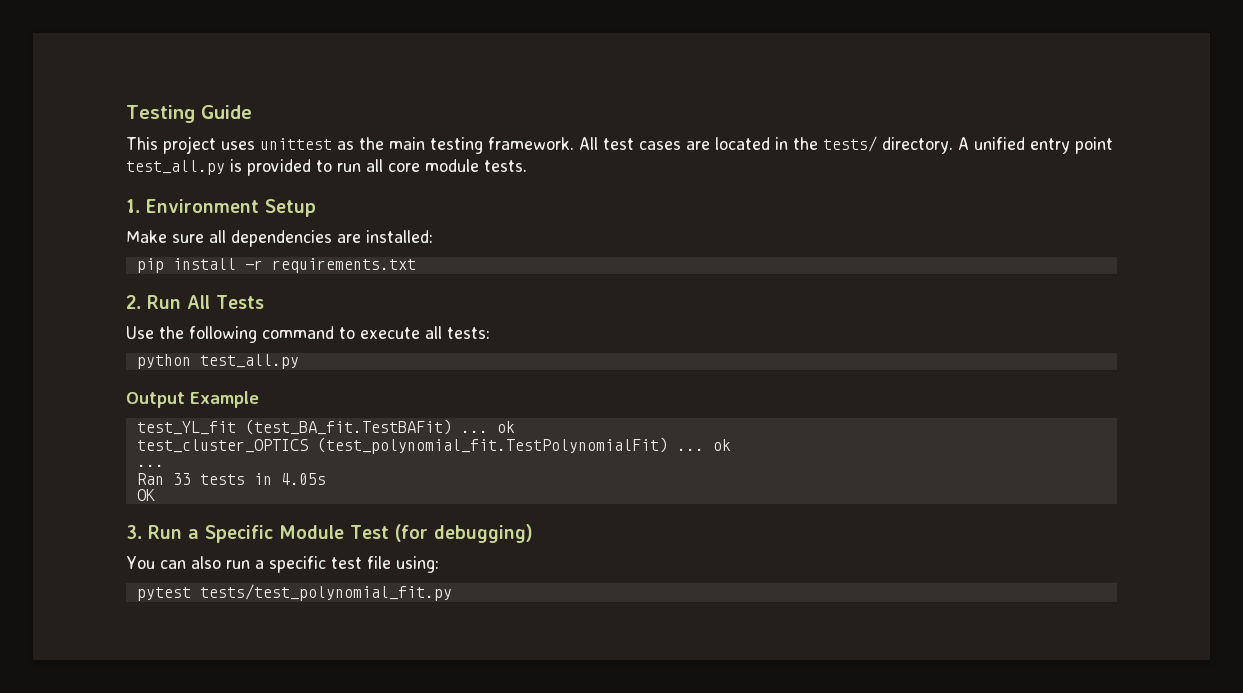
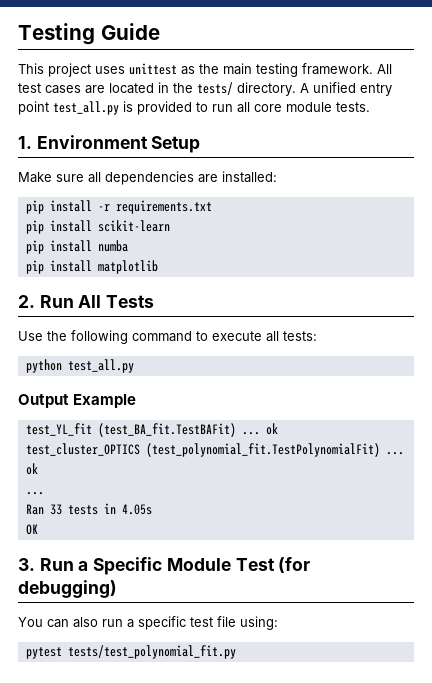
(416, 265) none -> [25,220,170,234] [25,240,128,254] [25,260,158,274] // pip install scikit-learn // pip install numba // pip install matplotlib

